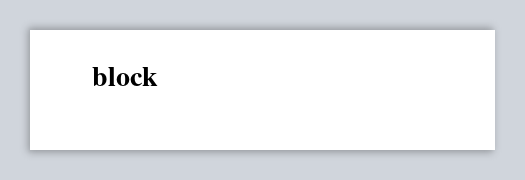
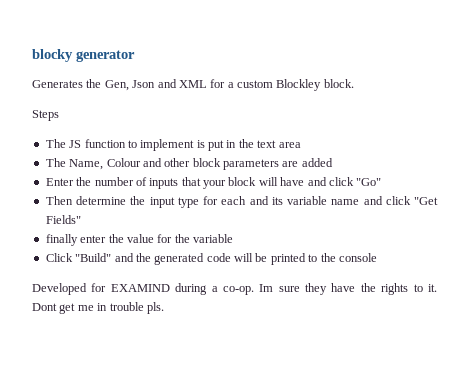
[92,67,158,86] block -> [32,49,135,62] [32,79,354,91] [32,110,59,121] [45,139,301,151] [45,158,333,170] [45,177,382,189] [45,196,438,208] [45,215,81,224] [45,234,233,246] [45,253,377,265] [32,283,437,295] [32,302,164,314] blocky generator // Generates the Gen, Json and XML for a custom Blockley block. // Steps // The JS function to implement is put in the text area // The Name, Colour and other block parameters are added // Enter the number of inputs that your block will have and click "Go" // Then determine the input type for each and its variable name and click "Get Fields" // finally enter the value for the variable // Click "Build" and the generated code will be printed to the console // Developed for EXAMIND during a co-op. Im sure they have the rights to it. Dont get me in trouble pls.

